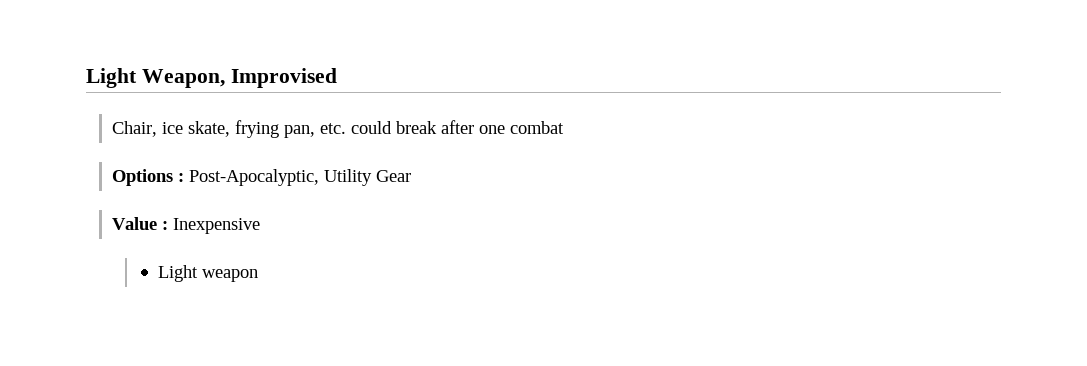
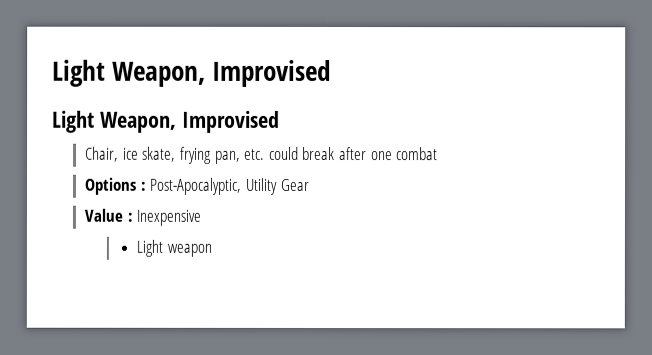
[86,68,337,88] Light Weapon, Improvised -> [52,59,332,88] [52,110,280,133] Light Weapon, Improvised // Light Weapon, Improvised

